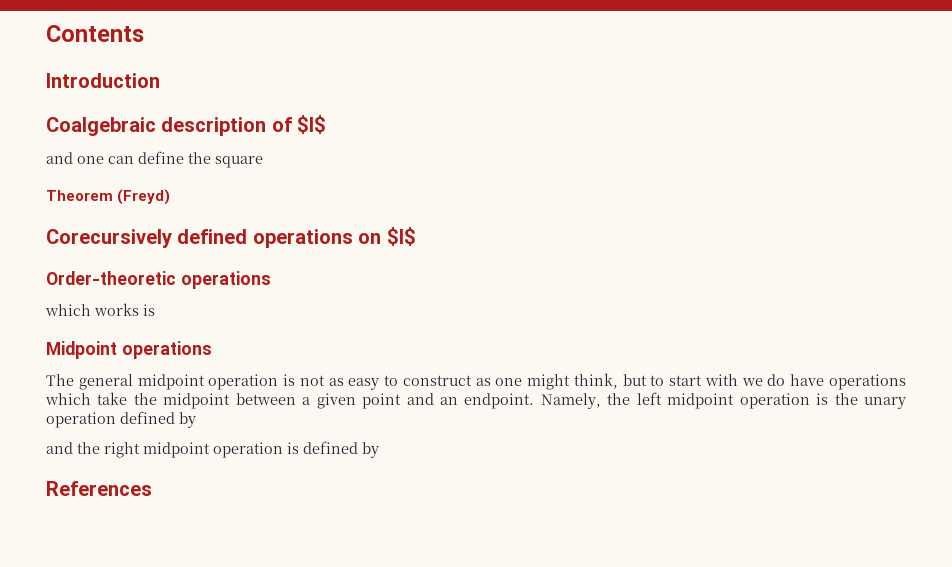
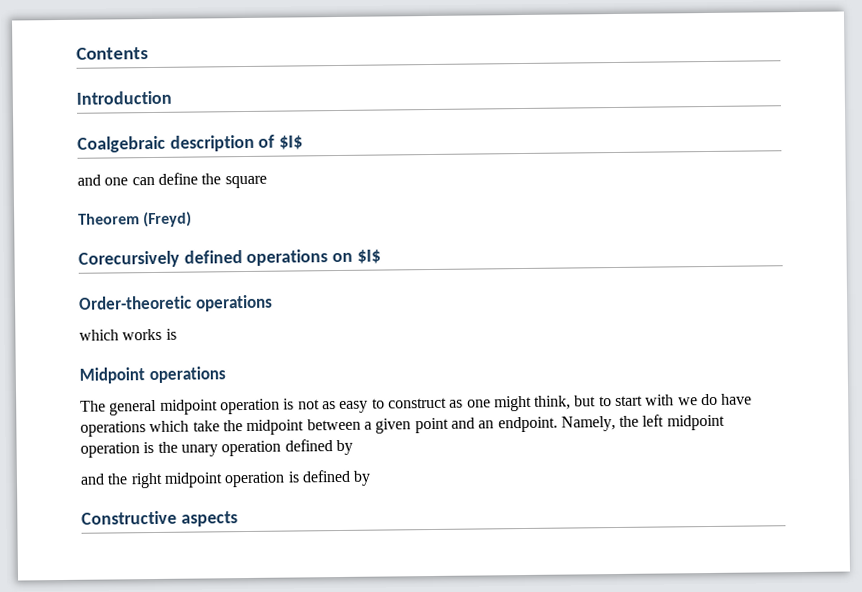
[46,481,152,496] References -> [81,510,238,527] Constructive aspects

